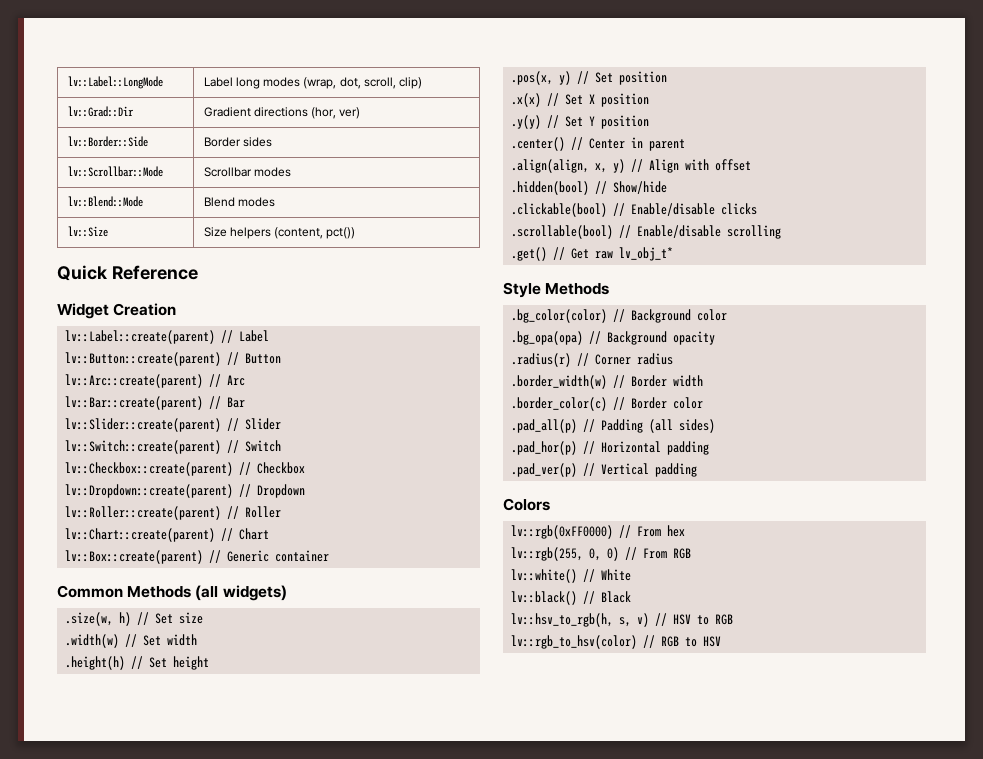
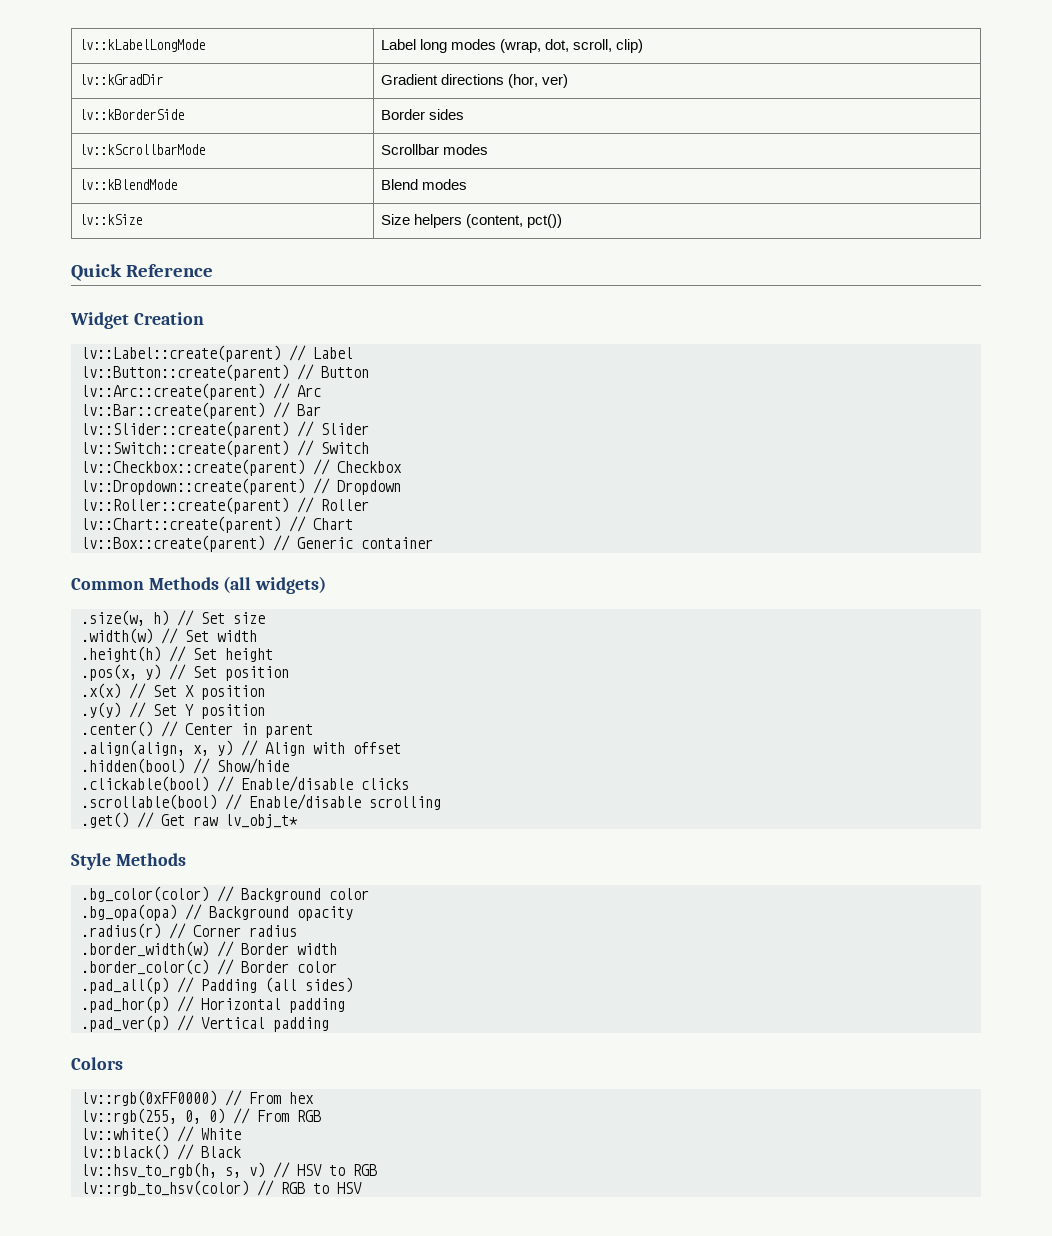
[67,76,163,89] lv::Label::LongMode -> [78,39,205,52] lv::kLabelLongMode
[67,106,134,117] lv::Grad::Dir -> [78,74,163,85] lv::kGradDir
[67,136,148,147] lv::Border::Side -> [78,109,184,120] lv::kBorderSide
[67,166,163,177] lv::Scrollbar::Mode -> [78,144,205,155] lv::kScrollbarMode
[67,196,143,207] lv::Blend::Mode -> [78,179,177,190] lv::kBlendMode
[67,226,108,237] lv::Size -> [78,214,142,225] lv::kSize

